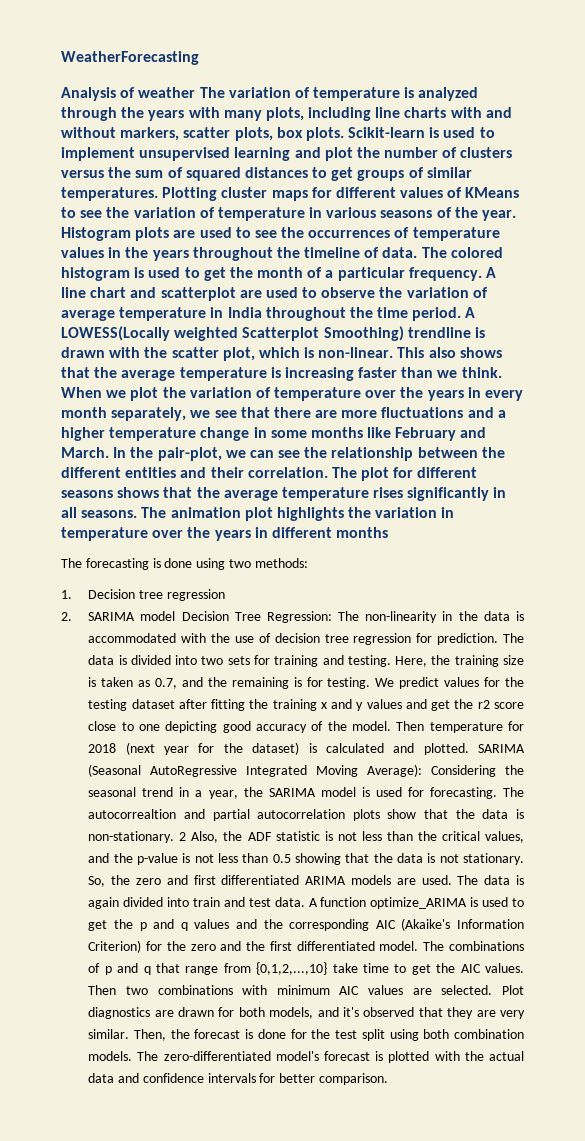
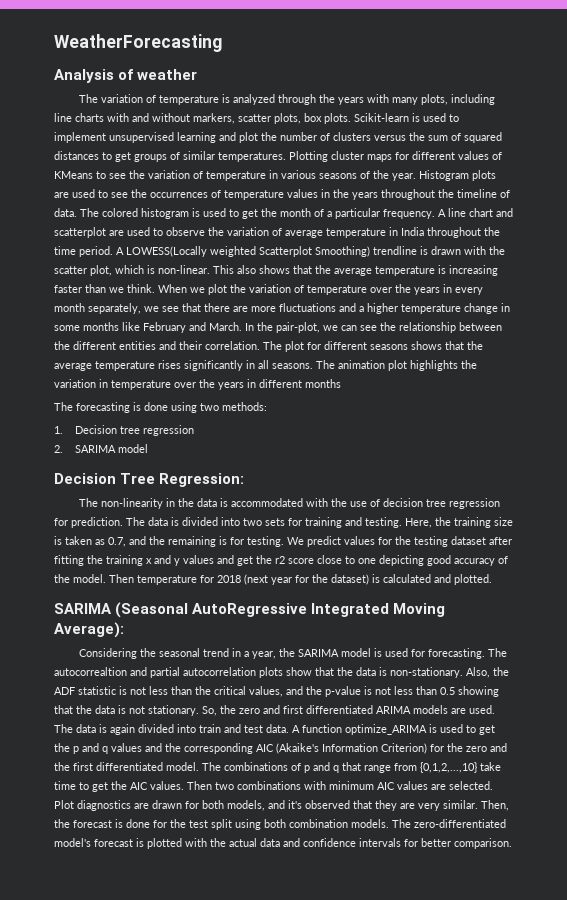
(196, 92) none -> (198, 74) //
(176, 616) none -> (148, 448) //
(332, 617) none -> (245, 480) //
(469, 749) none -> (492, 579) //
(423, 770) none -> (124, 630) //
[179,832,187,841] 2 -> (463, 672) none

